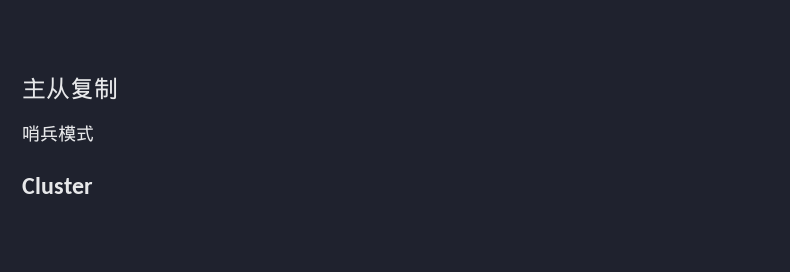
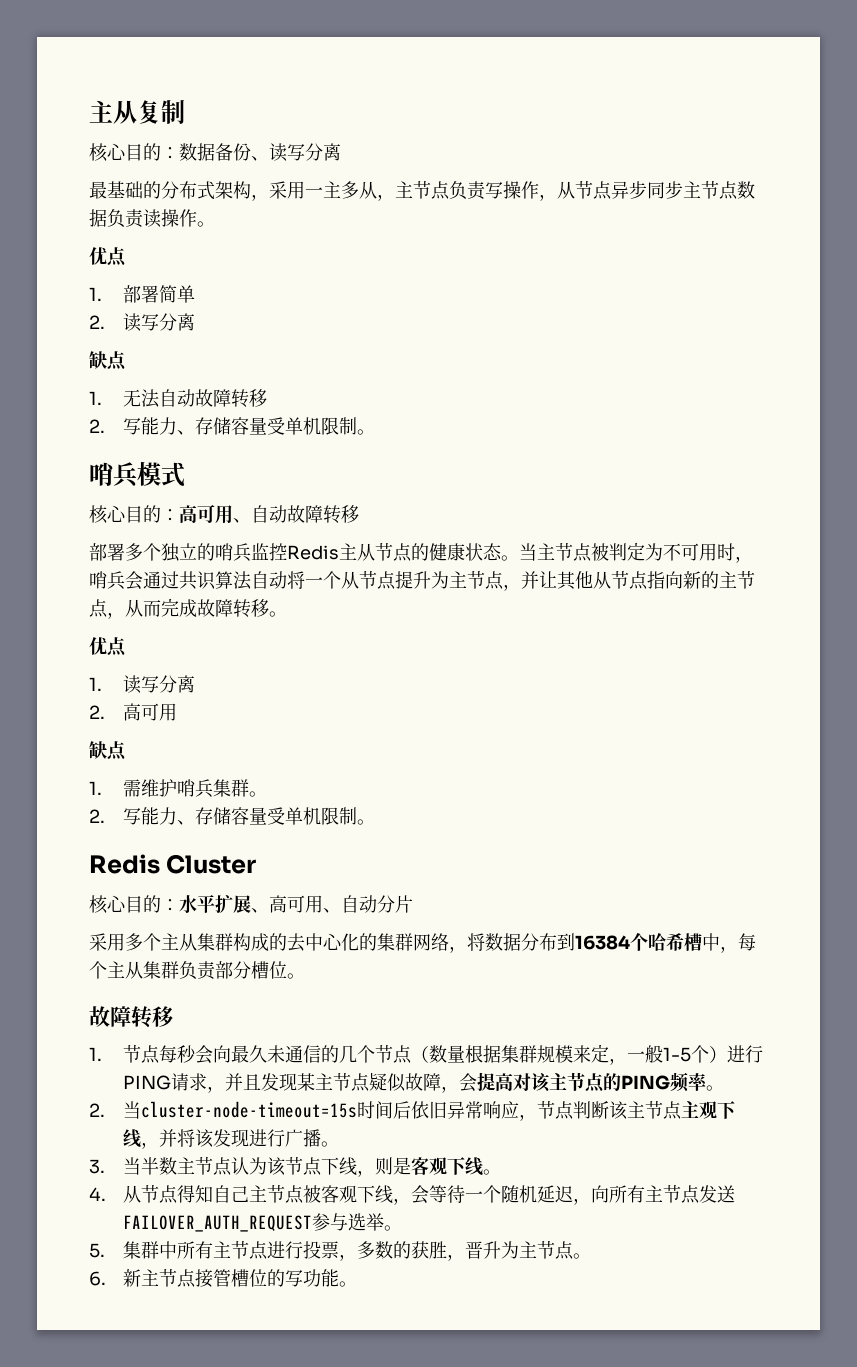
[22,125,94,142] [22,177,93,194] 哨兵模式 // Cluster -> [89,143,341,162] [89,181,755,201] [89,209,215,228] [89,247,127,267] [89,285,195,303] [89,313,195,332] [89,351,127,371] [89,389,267,408] [89,417,375,435] [89,462,185,487] [89,504,359,524] [89,542,753,563] [89,571,755,591] [89,598,287,619] [89,637,127,657] [89,675,195,694] [89,703,177,721] [89,741,127,761] [89,779,267,798] [89,807,375,825] [89,854,257,874] [89,895,413,914] [89,933,756,953] [89,961,305,980] [89,1006,173,1028] [89,1044,763,1065] [122,1072,724,1093] [89,1101,736,1121] [122,1129,339,1149] [89,1157,501,1177] [89,1185,735,1205] [122,1213,402,1232] [89,1241,591,1261] [89,1269,357,1288] 核心目的：数据备份、读写分离 // 最基础的分布式架构，采用一主多从，主节点负责写操作，从节点异步同步主节点数据负责读操作。 // 优点 // 1.部署简单 // 2.读写分离 // 缺点 // 1.无法自动故障转移 // 2.写能力、存储容量受单机限制。 // 哨兵模式 // 核心目的：高可用、自动故障转移 // 部署多个独立的哨兵监控Redis主从节点的健康状态。当主节点被判定为不可用时，哨兵会通过共识算法自动将一个从节点提升为主节点，并让其他从节点指向新的主节点，从而完成故障转移。 // 优点 // 1.读写分离 // 2.高可用 // 缺点 // 1.需维护哨兵集群。 // 2.写能力、存储容量受单机限制。 // Redis Cluster // 核心目的：水平扩展、高可用、自动分片 // 采用多个主从集群构成的去中心化的集群网络，将数据分布到16384个哈希槽中，每个主从集群负责部分槽位。 // 故障转移 // 1.节点每秒会向最久未通信的几个节点（数量根据集群规模来定，一般1-5个）进行PING请求，并且发现某主节点疑似故障，会提高对该主节点的PING频率。 // 2.当cluster-node-timeout=15s时间后依旧异常响应，节点判断该主节点主观下线，并将该发现进行广播。 // 3.当半数主节点认为该节点下线，则是客观下线。 // 4.从节点得知自己主节点被客观下线，会等待一个随机延迟，向所有主节点发送FAILOVER_AUTH_REQUEST参与选举。 // 5.集群中所有主节点进行投票，多数的获胜，晋升为主节点。 // 6.新主节点接管槽位的写功能。

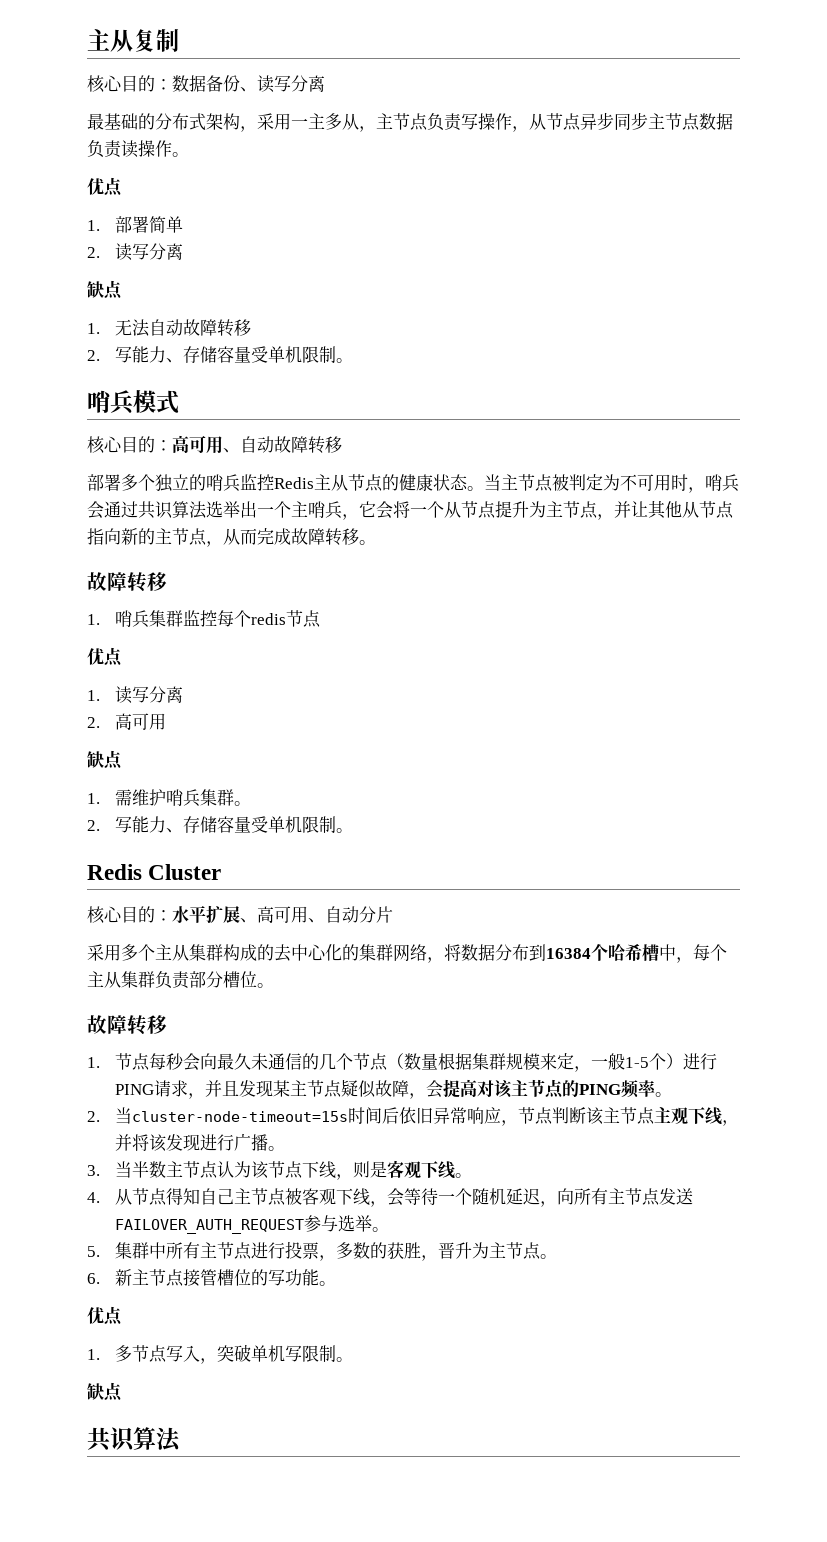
[251,571,287,589] 自动 -> [206,501,393,520] 选举出一个主哨兵，它会
(287, 614) none -> [87,572,167,592] [87,610,321,628] // 故障转移 // 1.哨兵集群监控每个redis节点
(357, 1284) none -> [87,1306,122,1326] [87,1344,353,1364] [87,1382,122,1402] [87,1427,181,1452] // 优点 // 1.多节点写入，突破单机写限制。 // 缺点 // 共识算法

